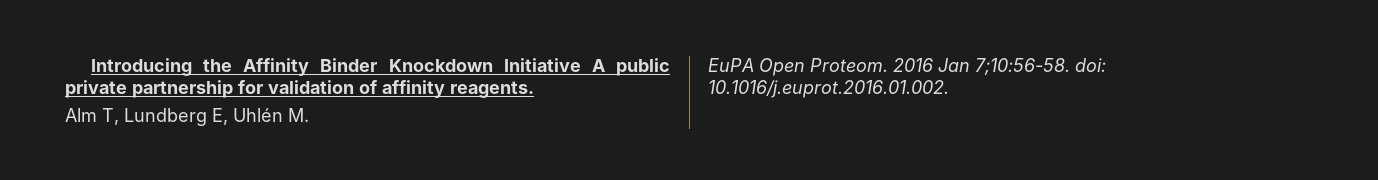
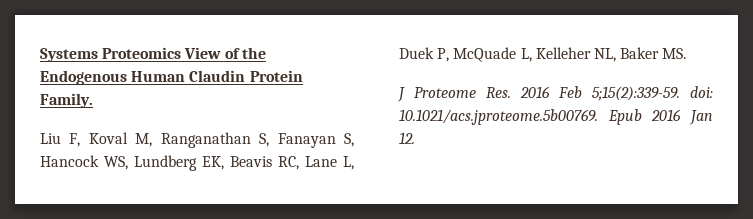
[90,58,670,76] [65,80,534,98] [65,108,309,126] [708,58,1106,76] [708,80,949,98] Introducing the Affinity Binder Knockdown Initiative A public private partnership for validation of affinity reagents. // Alm T, Lundberg E, Uhlén M. // EuPA Open Proteom. 2016 Jan 7;10:56-58. doi: 10.1016/j.euprot.2016.01.002. -> [40,47,266,62] [40,70,303,85] [40,93,93,108] [40,132,354,148] [40,155,354,171] [399,47,687,62] [397,86,713,102] [399,109,713,125] [399,132,415,144] Systems Proteomics View of the Endogenous Human Claudin Protein Family. // Liu F, Koval M, Ranganathan S, Fanayan S, Hancock WS, Lundberg EK, Beavis RC, Lane L, Duek P, McQuade L, Kelleher NL, Baker MS. // J Proteome Res. 2016 Feb 5;15(2):339-59. doi: 10.1021/acs.jproteome.5b00769. Epub 2016 Jan 12.

